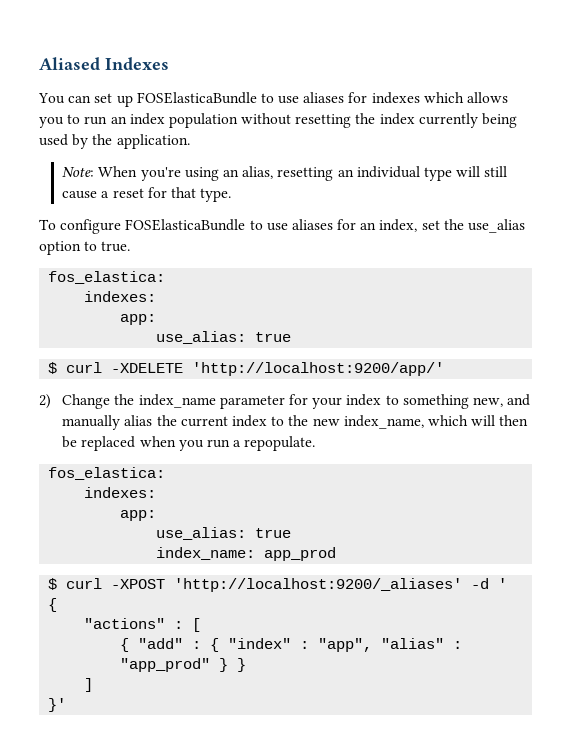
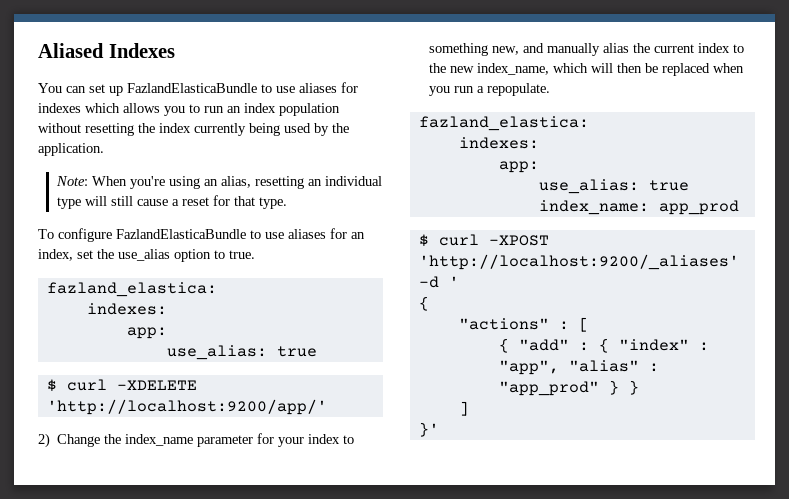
[136,92,257,104] FOSElasticaBundle -> [127,83,257,93] FazlandElasticaBundle
[125,219,246,231] FOSElasticaBundle -> [116,229,246,239] FazlandElasticaBundle
[48,271,166,284] fos_elastica: -> [46,282,217,297] fazland_elastica:
[48,467,166,480] fos_elastica: -> [418,116,589,131] fazland_elastica:

